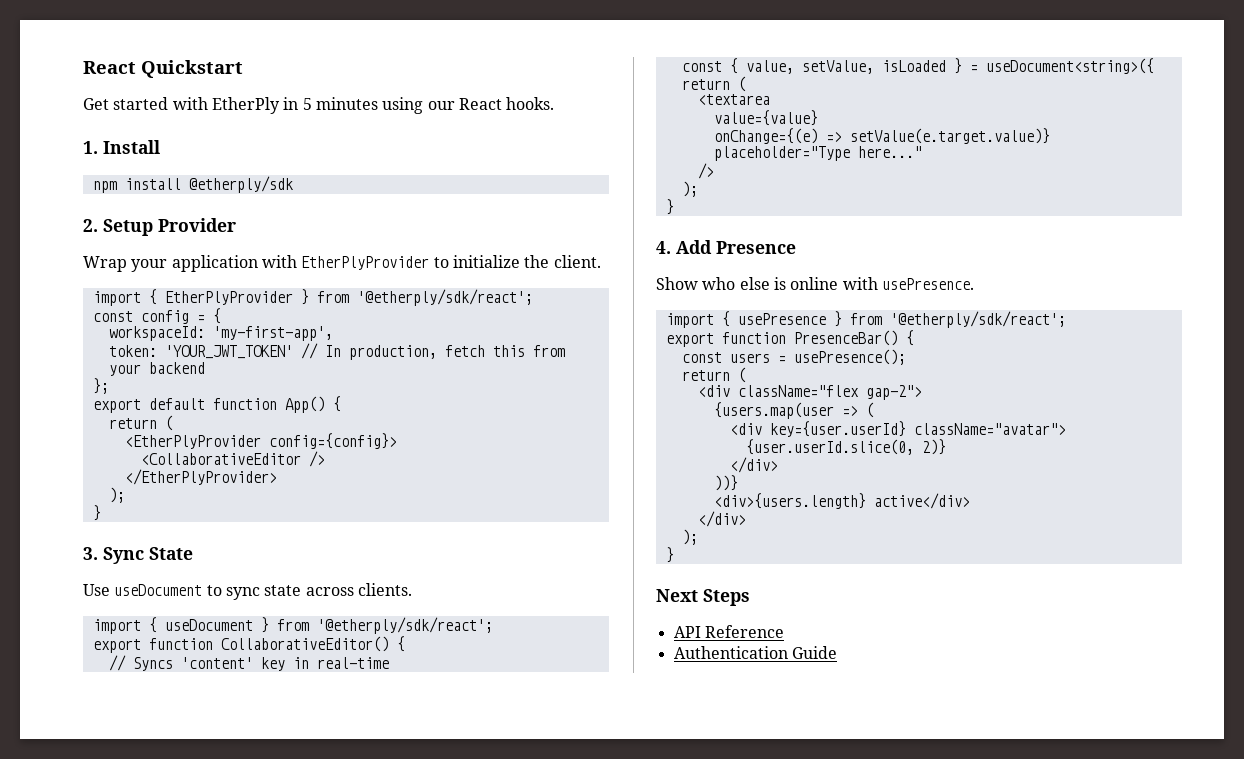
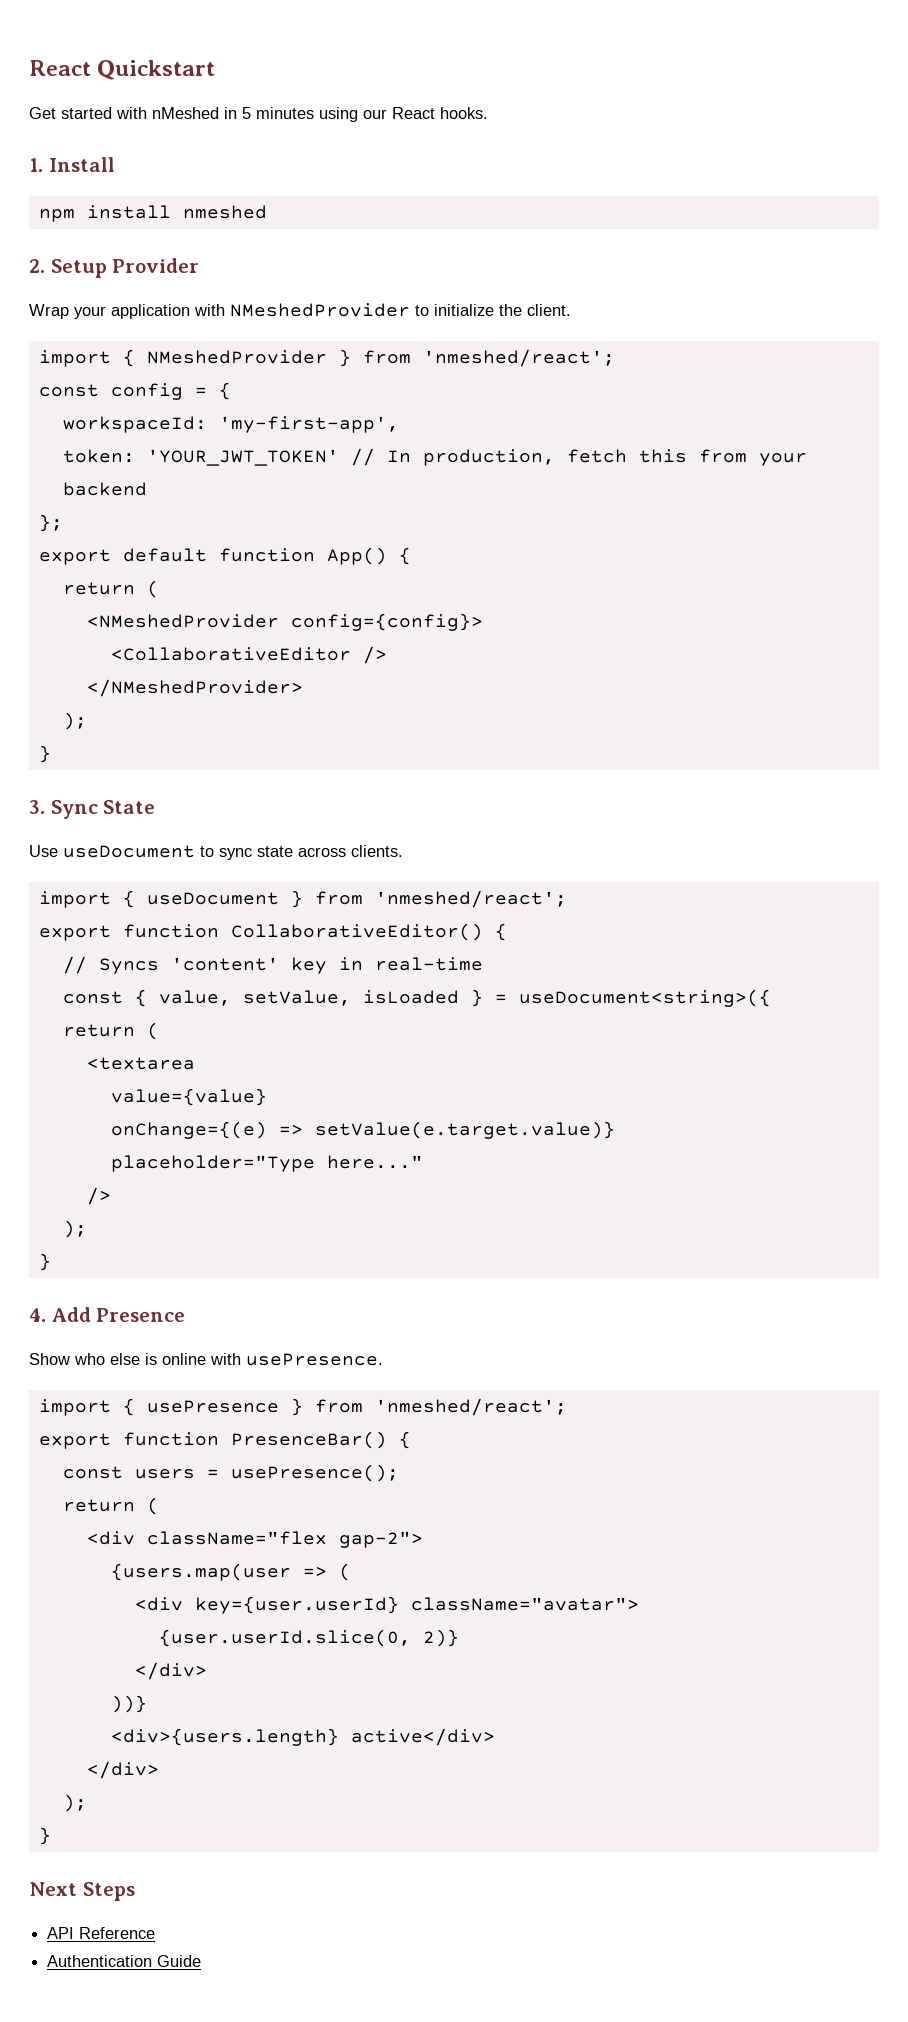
[211,97,280,114] EtherPly -> [152,107,219,119] nMeshed
[188,176,293,193] @etherply/sdk -> [182,205,267,219] nmeshed
[301,256,430,270] EtherPlyProvider -> [230,303,410,317] NMeshedProvider
[164,289,533,306] EtherPlyProvider } from '@etherply/sdk/react'; -> [146,349,615,367] NMeshedProvider } from 'nmeshed/react';
[124,435,261,449] <EtherPlyProvider -> [86,614,279,628] <NMeshedProvider
[124,469,277,485] </EtherPlyProvider> -> [86,679,303,697] </NMeshedProvider>
[316,617,493,634] '@etherply/sdk/react'; -> [374,890,567,908] 'nmeshed/react';
[889,311,1066,328] '@etherply/sdk/react'; -> [374,1398,567,1416] 'nmeshed/react';

